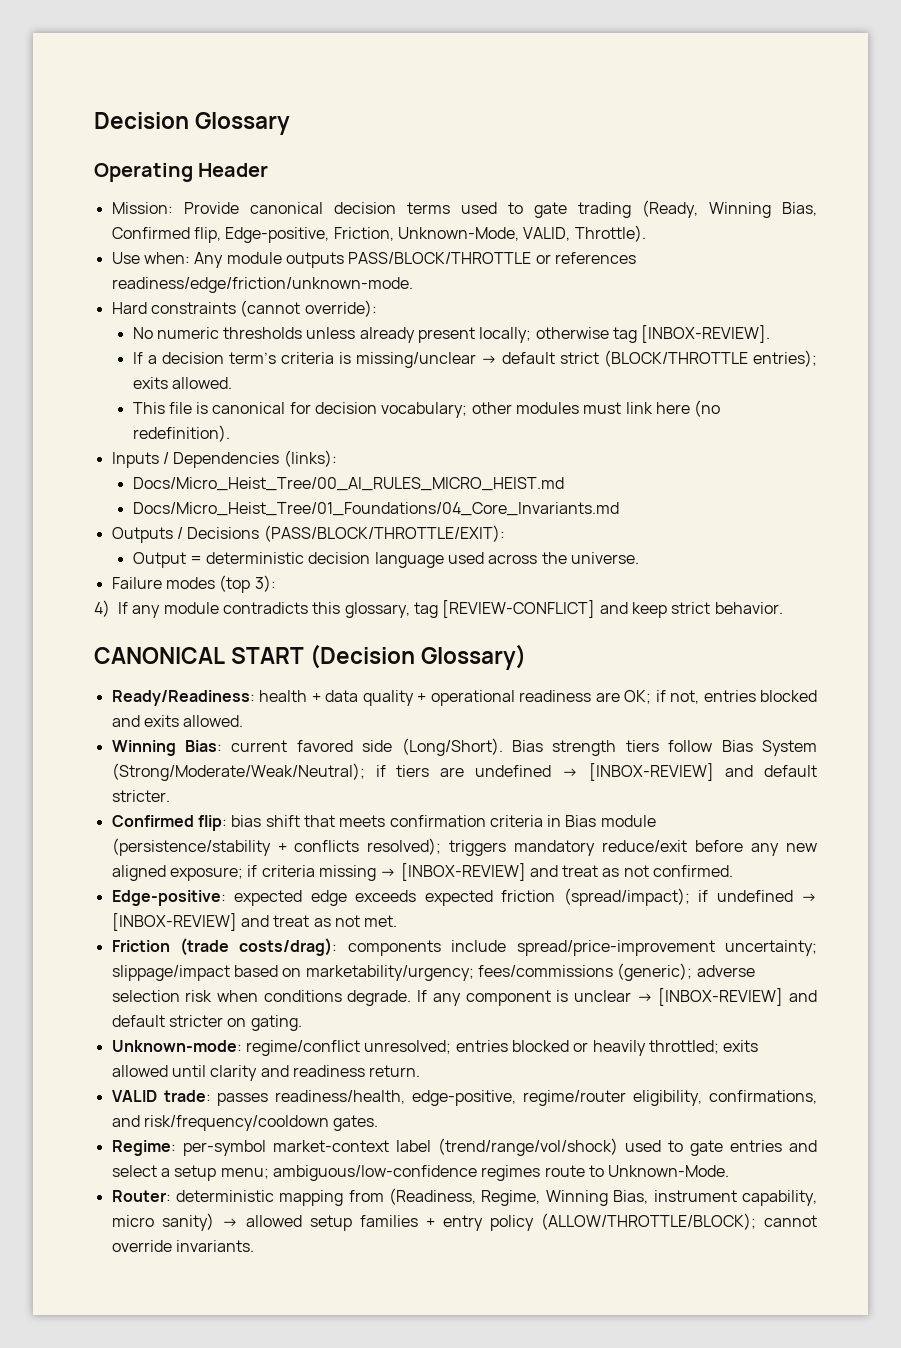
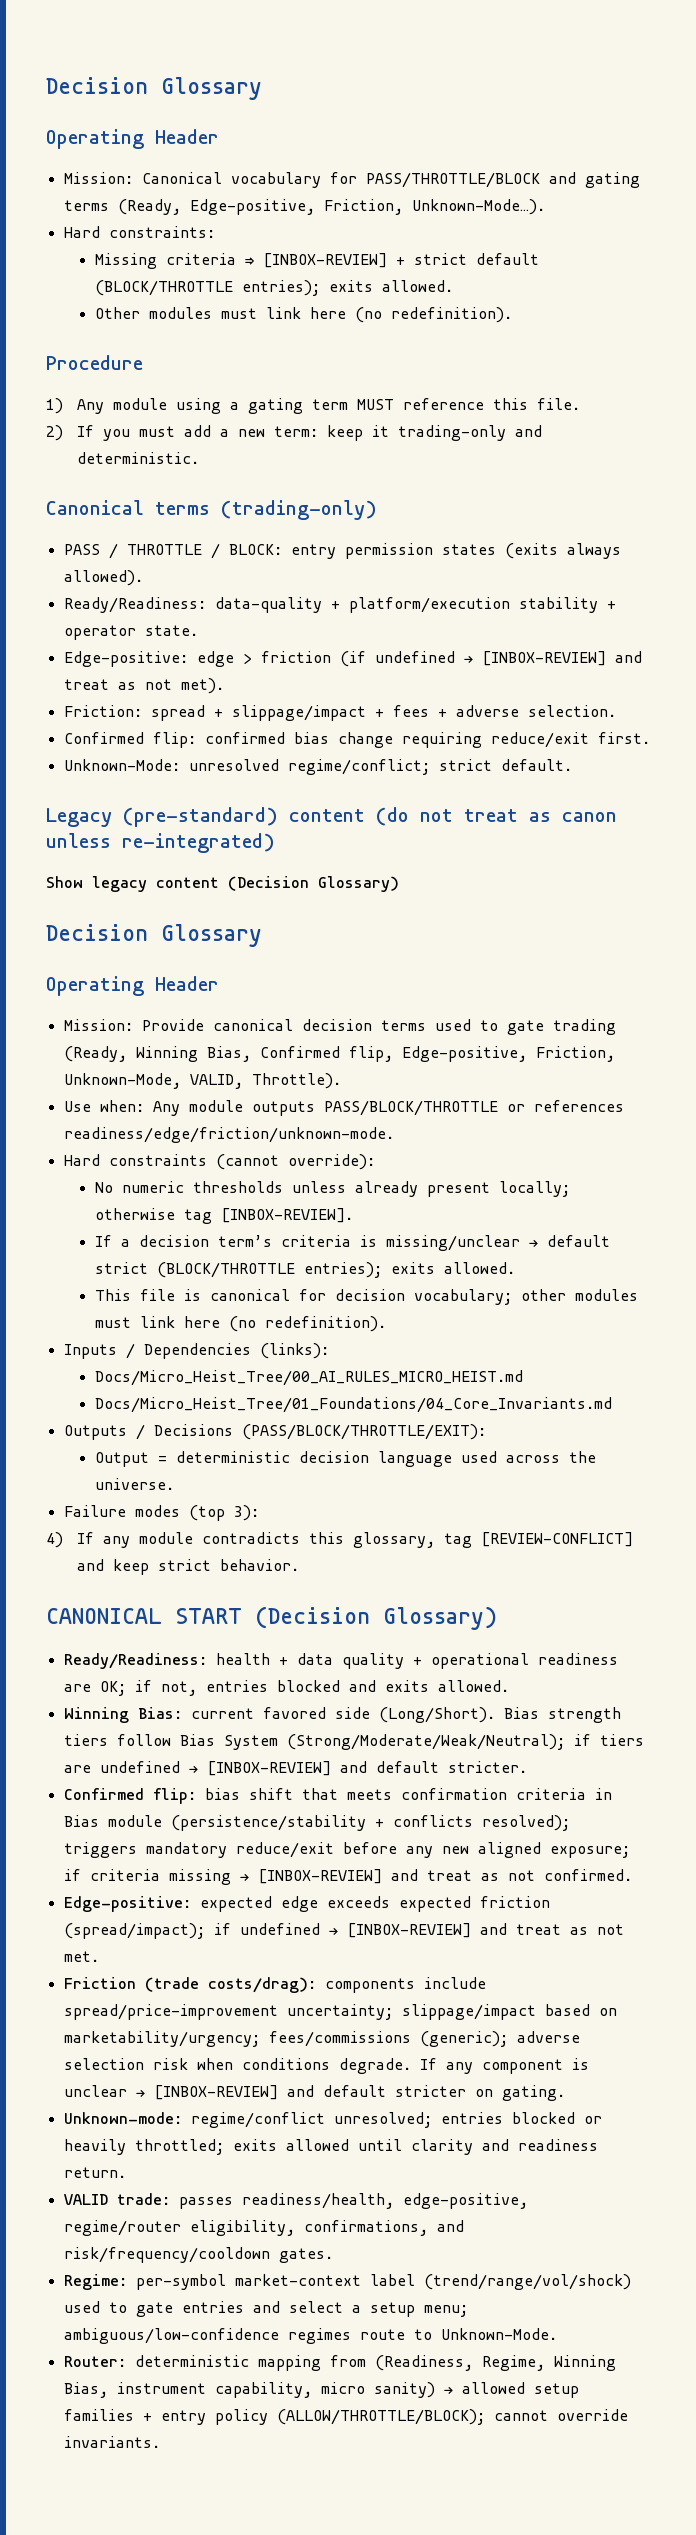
[94,112,291,135] [94,163,269,182] Decision Glossary // Operating Header -> [46,77,262,100] [46,129,219,149] [63,172,640,188] [63,199,545,215] [63,226,215,238] [94,253,539,269] [94,280,453,296] [94,307,512,323] [46,355,143,370] [46,398,581,414] [46,425,543,441] [77,452,200,464] [46,500,377,520] [63,543,621,559] [63,570,143,586] [63,597,616,613] [63,625,198,640] [63,651,642,667] [63,678,224,694] [63,705,616,721] [63,732,650,748] [63,759,572,775] [46,807,617,827] [46,833,275,853] [46,876,399,892] [46,924,262,947] [46,976,219,996] Decision Glossary // Operating Header // Mission: Canonical vocabulary for PASS/THROTTLE/BLOCK and gating terms (Ready, Edge-positive, Friction, Unknown-Mode…). // Hard constraints: // Missing criteria ⇒ [INBOX-REVIEW] + strict default (BLOCK/THROTTLE entries); exits allowed. // Other modules must link here (no redefinition). // Procedure // 1) Any module using a gating term MUST reference this file. // 2) If you must add a new term: keep it trading-only and deterministic. // Canonical terms (trading-only) // PASS / THROTTLE / BLOCK: entry permission states (exits always allowed). // Ready/Readiness: data-quality + platform/execution stability + operator state. // Edge-positive: edge > friction (if undefined → [INBOX-REVIEW] and treat as not met). // Friction: spread + slippage/impact + fees + adverse selection. // Confirmed flip: confirmed bias change requiring reduce/exit first. // Unknown-Mode: unresolved regime/conflict; strict default. // Legacy (pre-standard) content (do not treat as canon unless re-integrated) // Show legacy content (Decision Glossary) // Decision Glossary // Operating Header

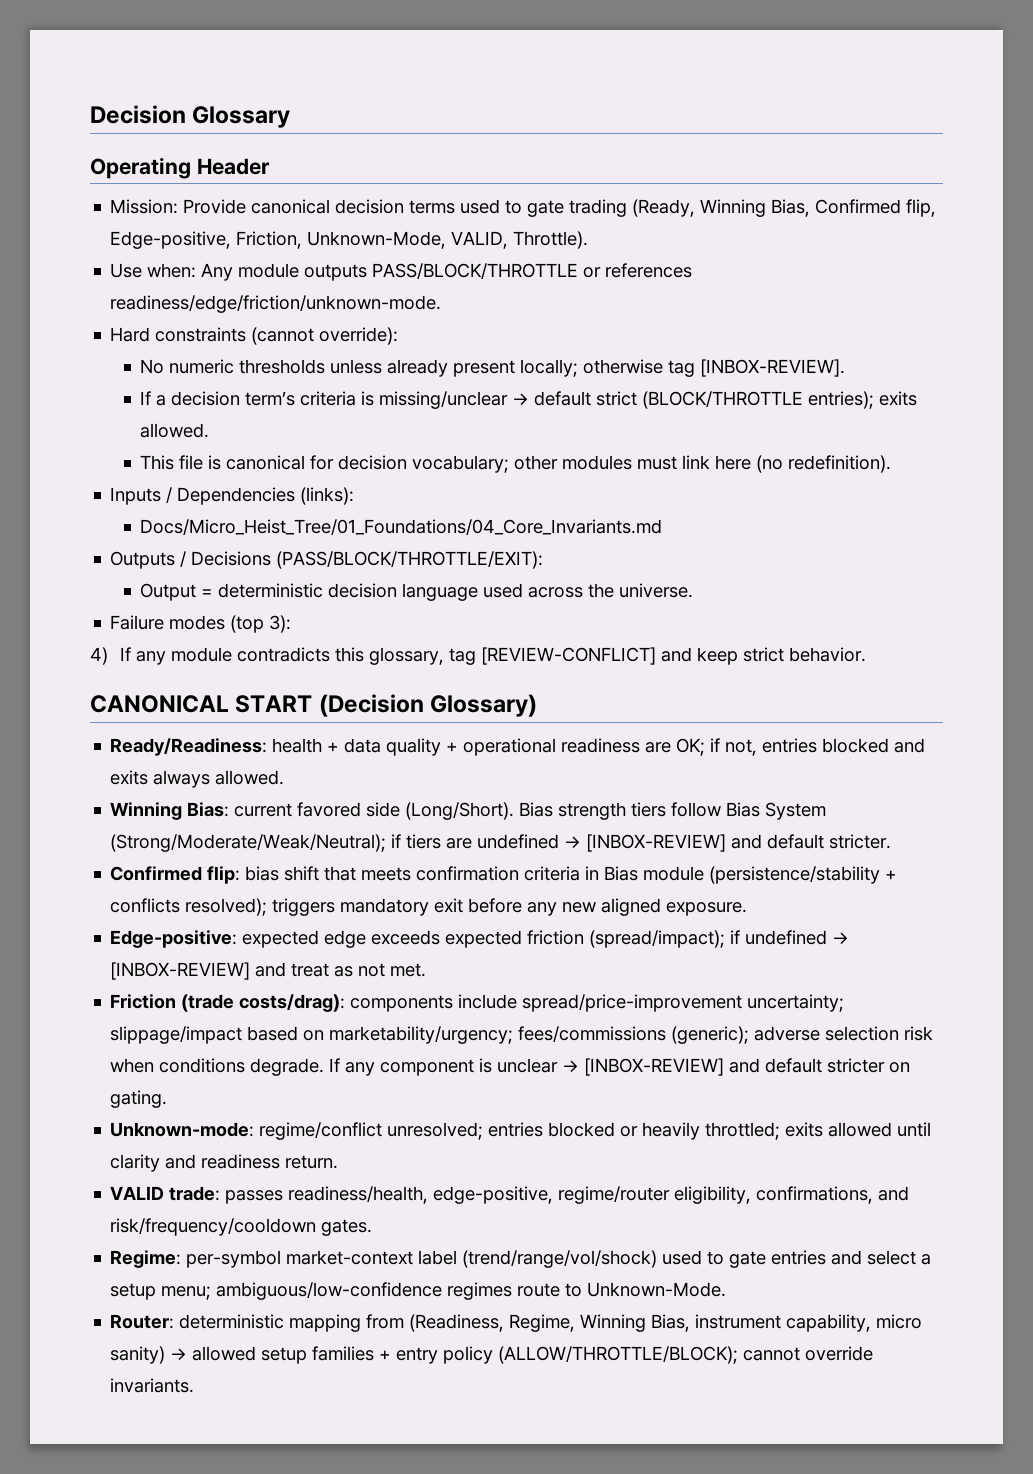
[46,77,262,100] [46,129,219,149] [63,172,640,188] [63,199,545,215] [63,226,215,238] [94,253,539,269] [94,280,453,296] [94,307,512,323] [46,355,143,370] [46,398,581,414] [46,425,543,441] [77,452,200,464] [46,500,377,520] [63,543,621,559] [63,570,143,586] [63,597,616,613] [63,625,198,640] [63,651,642,667] [63,678,224,694] [63,705,616,721] [63,732,650,748] [63,759,572,775] [46,807,617,827] [46,833,275,853] [46,876,399,892] [46,924,262,947] [46,976,219,996] Decision Glossary // Operating Header // Mission: Canonical vocabulary for PASS/THROTTLE/BLOCK and gating terms (Ready, Edge-positive, Friction, Unknown-Mode…). // Hard constraints: // Missing criteria ⇒ [INBOX-REVIEW] + strict default (BLOCK/THROTTLE entries); exits allowed. // Other modules must link here (no redefinition). // Procedure // 1) Any module using a gating term MUST reference this file. // 2) If you must add a new term: keep it trading-only and deterministic. // Canonical terms (trading-only) // PASS / THROTTLE / BLOCK: entry permission states (exits always allowed). // Ready/Readiness: data-quality + platform/execution stability + operator state. // Edge-positive: edge > friction (if undefined → [INBOX-REVIEW] and treat as not met). // Friction: spread + slippage/impact + fees + adverse selection. // Confirmed flip: confirmed bias change requiring reduce/exit first. // Unknown-Mode: unresolved regime/conflict; strict default. // Legacy (pre-standard) content (do not treat as canon unless re-integrated) // Show legacy content (Decision Glossary) // Decision Glossary // Operating Header -> [90,105,291,128] [90,157,270,179] Decision Glossary // Operating Header
[94,1370,523,1386] // Docs/Micro_Heist_Tree/00_AI_RULES_MICRO_HEIST.md -> (355, 496) none
(429, 1686) none -> [153,770,211,788] always
[235,1842,334,1858] reduce/exit -> [434,898,464,913] exit
[549,1846,630,1858] [63,1869,632,1885] exposure; if criteria missing → [INBOX-REVIEW] and treat as not confirmed. -> [666,902,748,916] exposure.

